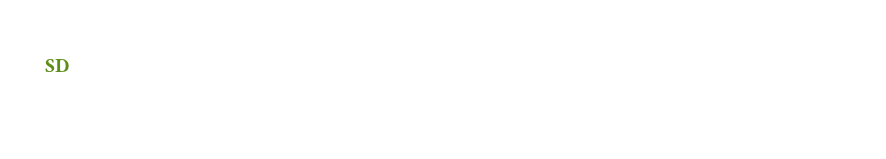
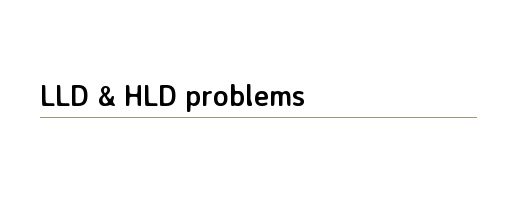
[45,58,70,72] SD -> [40,84,305,112] LLD & HLD problems

